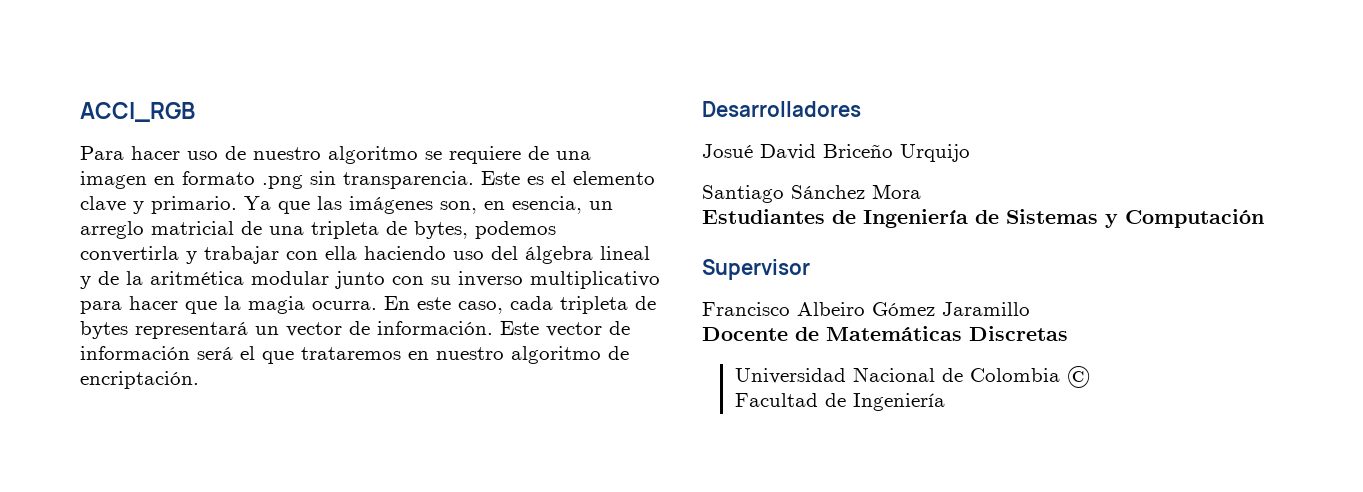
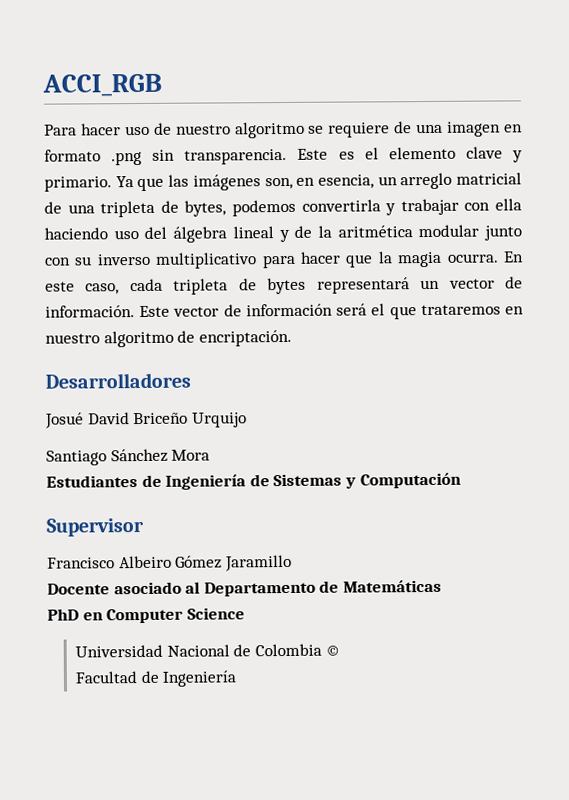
(788, 334) none -> [113,581,316,597] asociado al Departamento
[969,326,1068,341] Discretas -> [47,607,245,624] // PhD en Computer Science

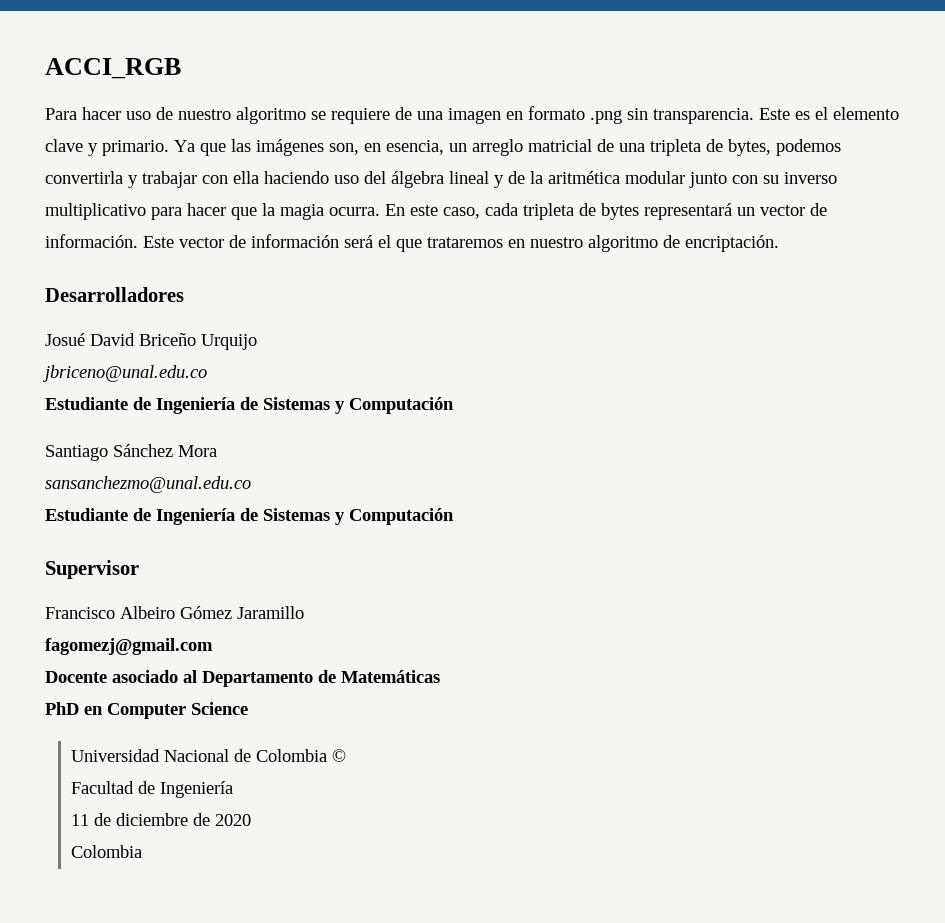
(247, 420) none -> [43,365,207,382] [45,397,454,414] // jbriceno@unal.edu.co // Estudiante de Ingeniería de Sistemas y Computación
[46,475,138,488] Estudiantes -> [45,476,251,493] [45,508,128,521] sansanchezmo@unal.edu.co // Estudiante
(292, 563) none -> [45,638,213,655] // fagomezj@gmail.com
(237, 678) none -> [70,813,251,826] [70,845,142,858] // 11 de diciembre de 2020 // Colombia

